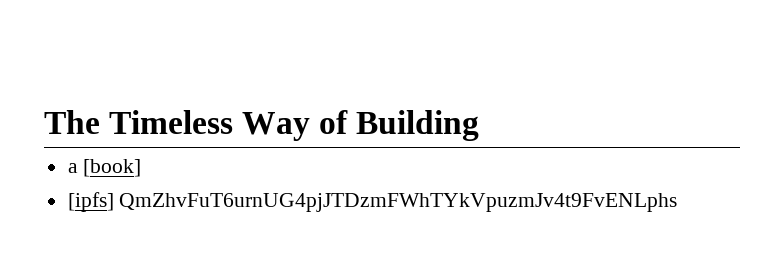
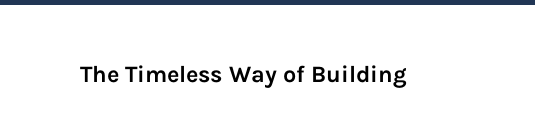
[67,159,142,177] [67,192,678,212] // a [book] // [ipfs] QmZhvFuT6urnUG4pjJTDzmFWhTYkVpuzmJv4t9FvENLphs -> (408, 76) none

